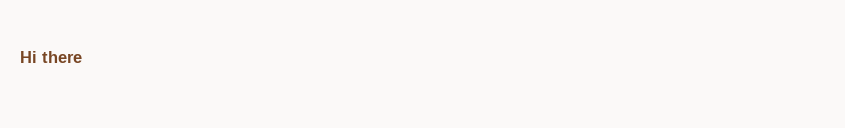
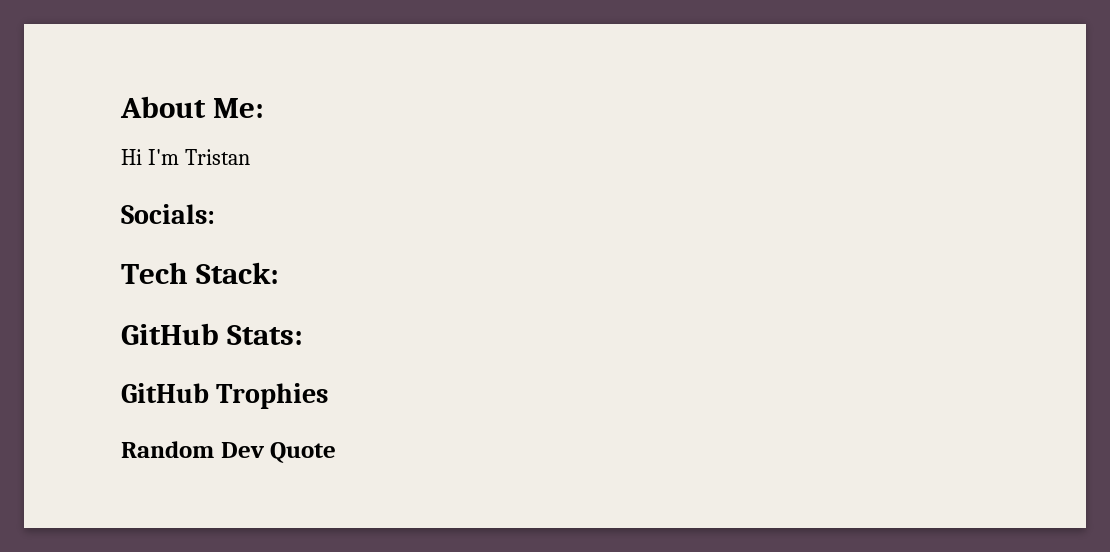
[20,51,82,63] Hi there -> [120,96,265,118] [121,149,250,165] [121,204,215,224] [121,262,280,284] [121,323,304,345] [121,383,329,409] [121,441,337,463] About Me: // Hi I'm Tristan // Socials: // Tech Stack: // GitHub Stats: // GitHub Trophies // Random Dev Quote

